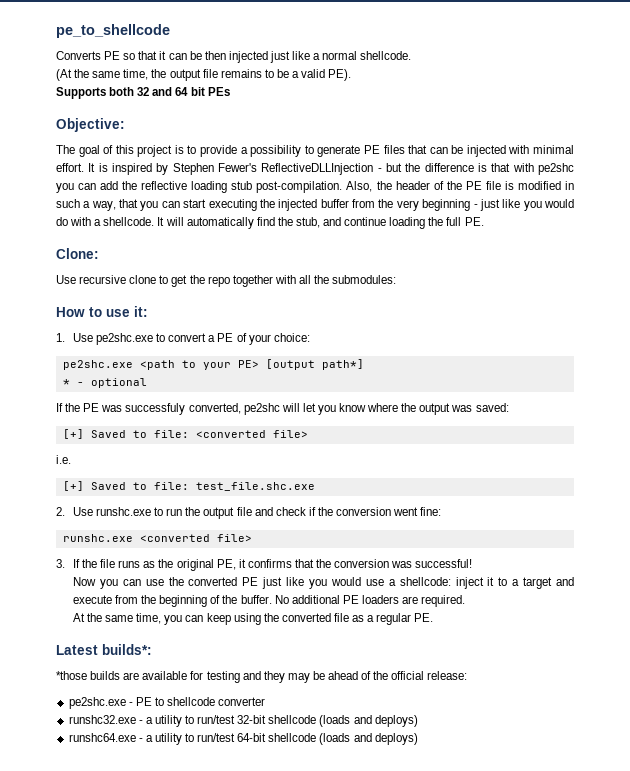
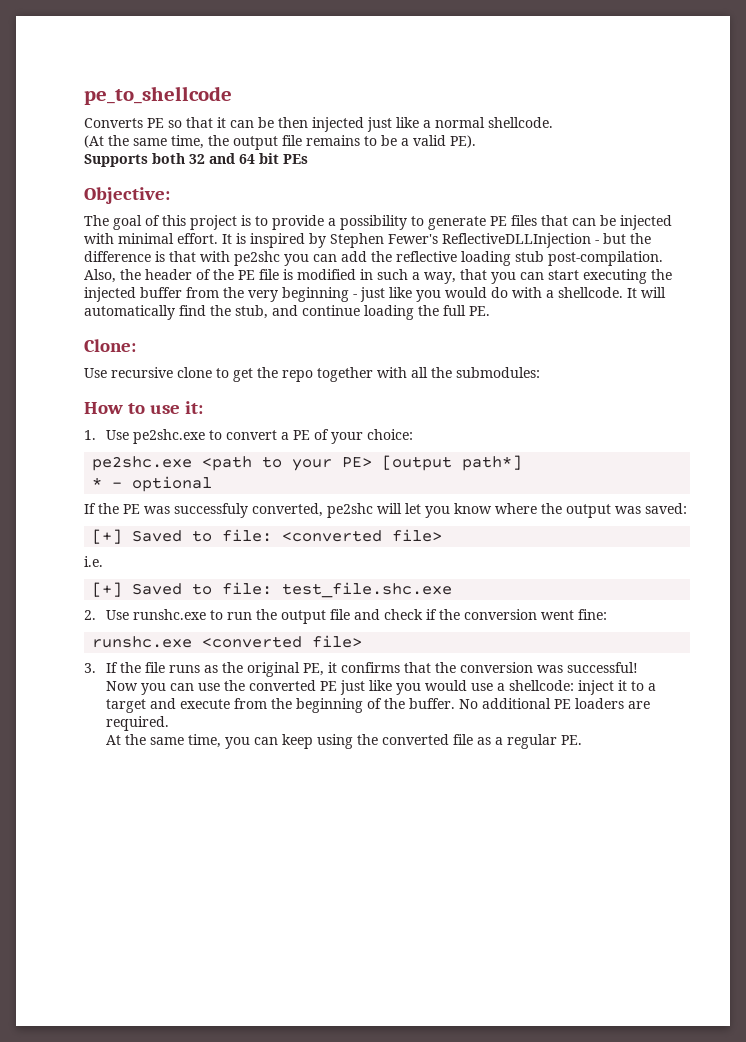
[56,644,152,655] [56,671,468,683] [68,697,266,709] [68,715,418,727] [68,733,418,745] // Latest builds*: // *those builds are available for testing and they may be ahead of the official release: // pe2shc.exe - PE to shellcode converter // runshc32.exe - a utility to run/test 32-bit shellcode (loads and deploys) // runshc64.exe - a utility to run/test 64-bit shellcode (loads and deploys) -> (582, 740) none

